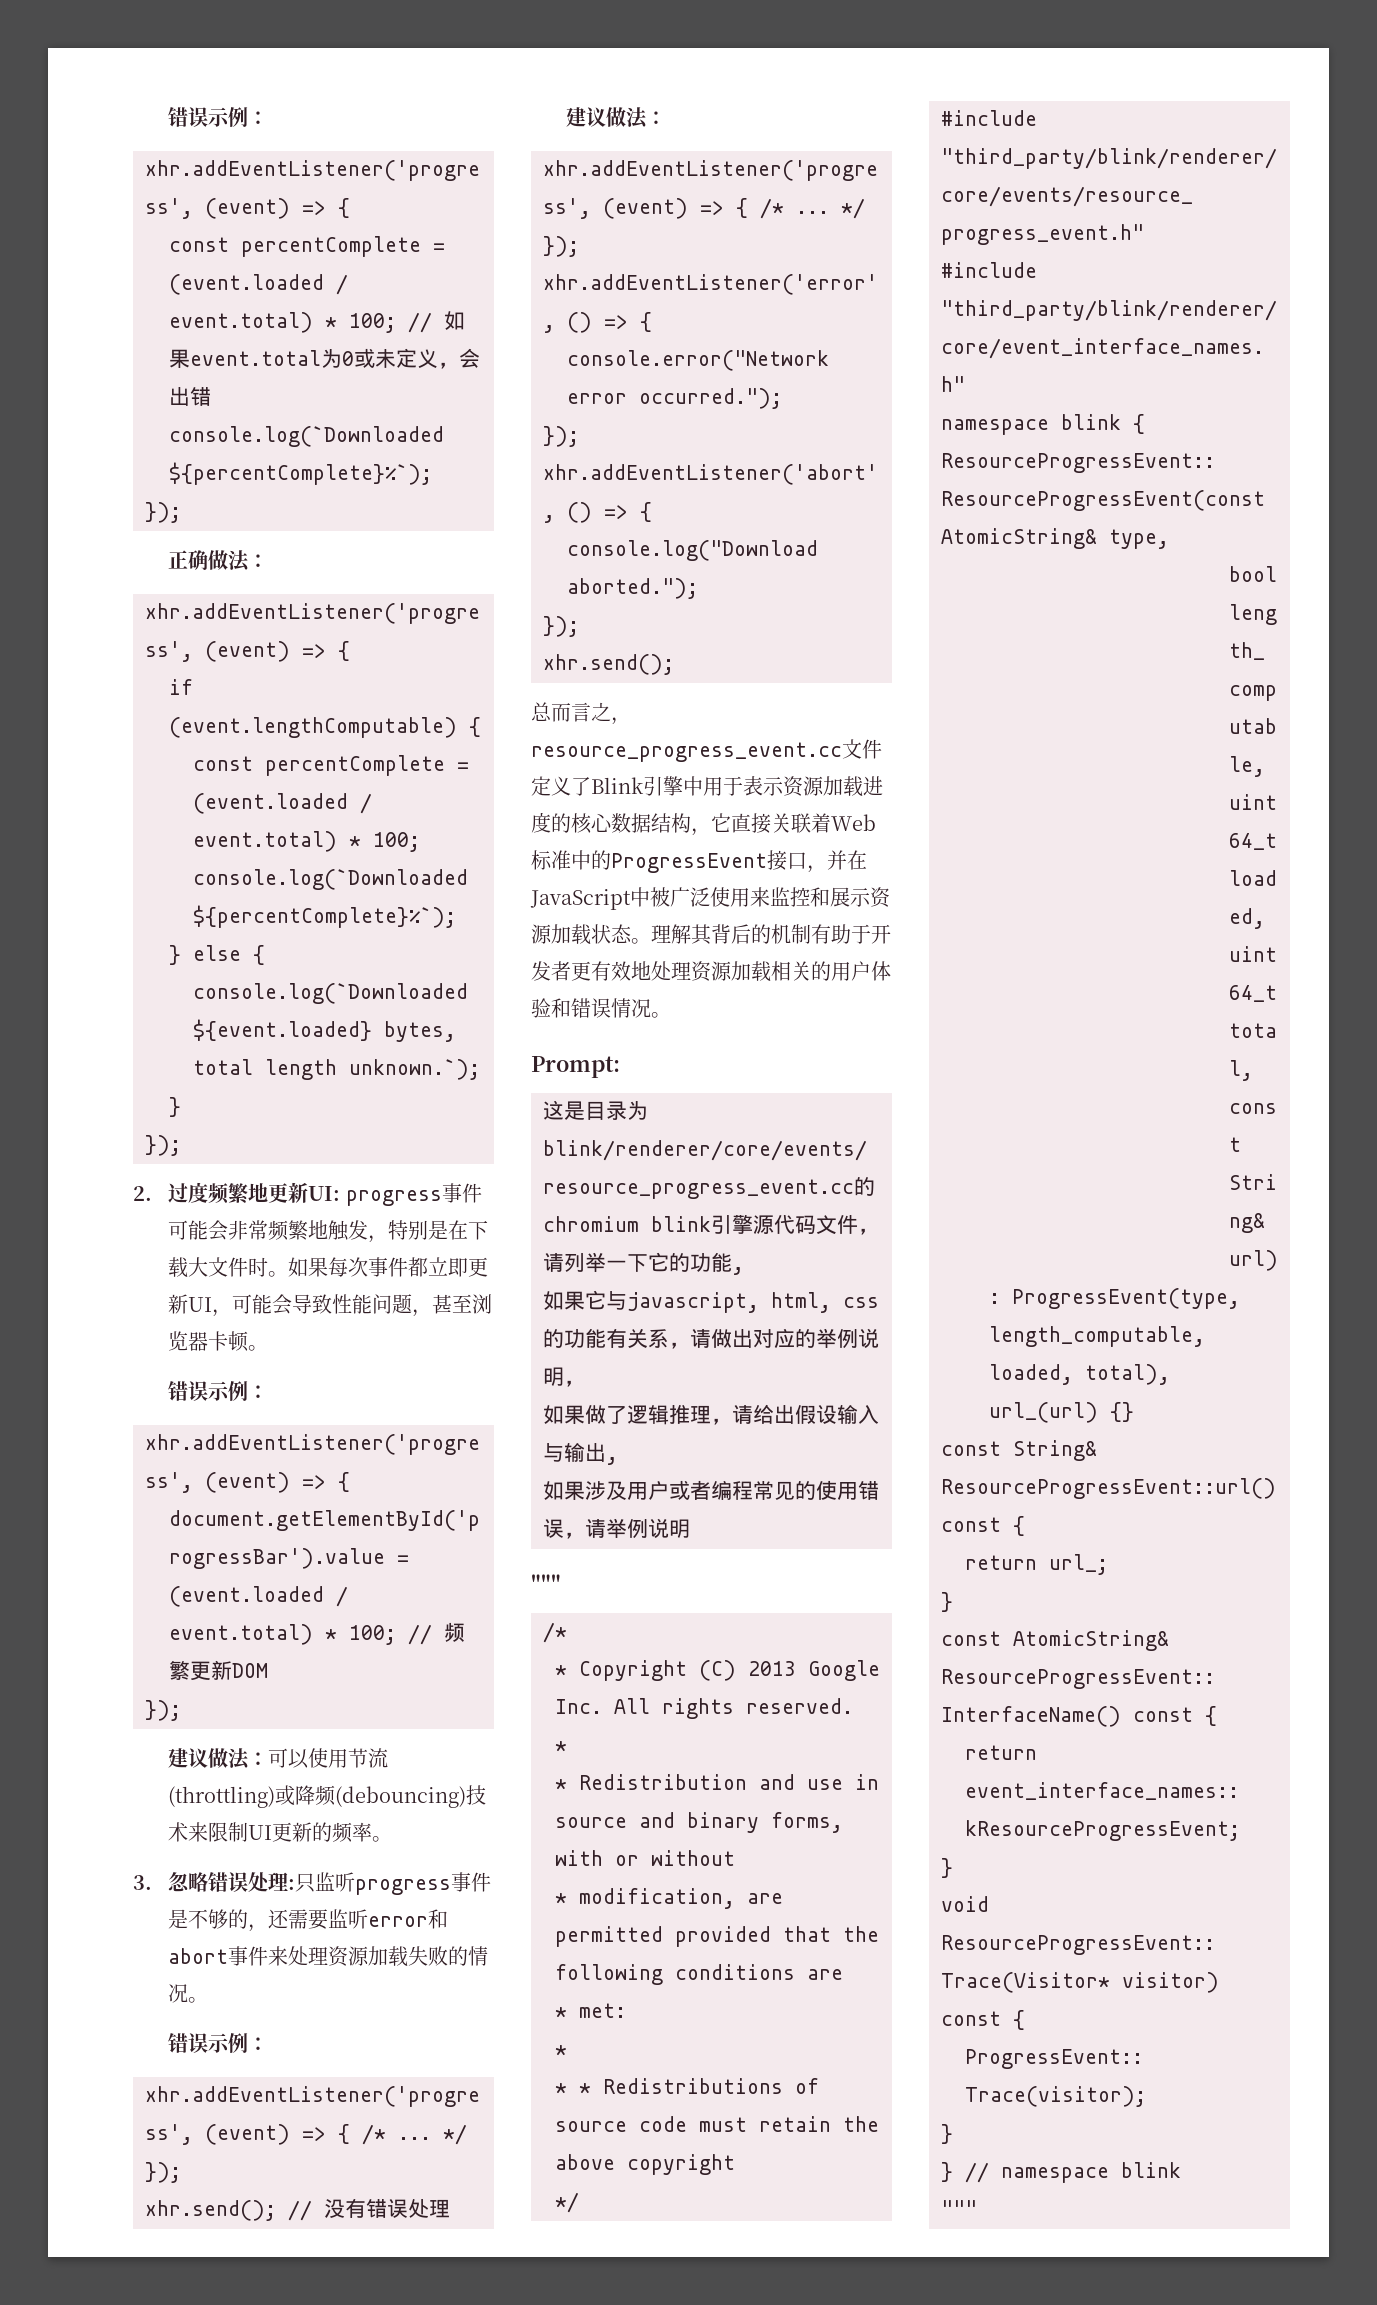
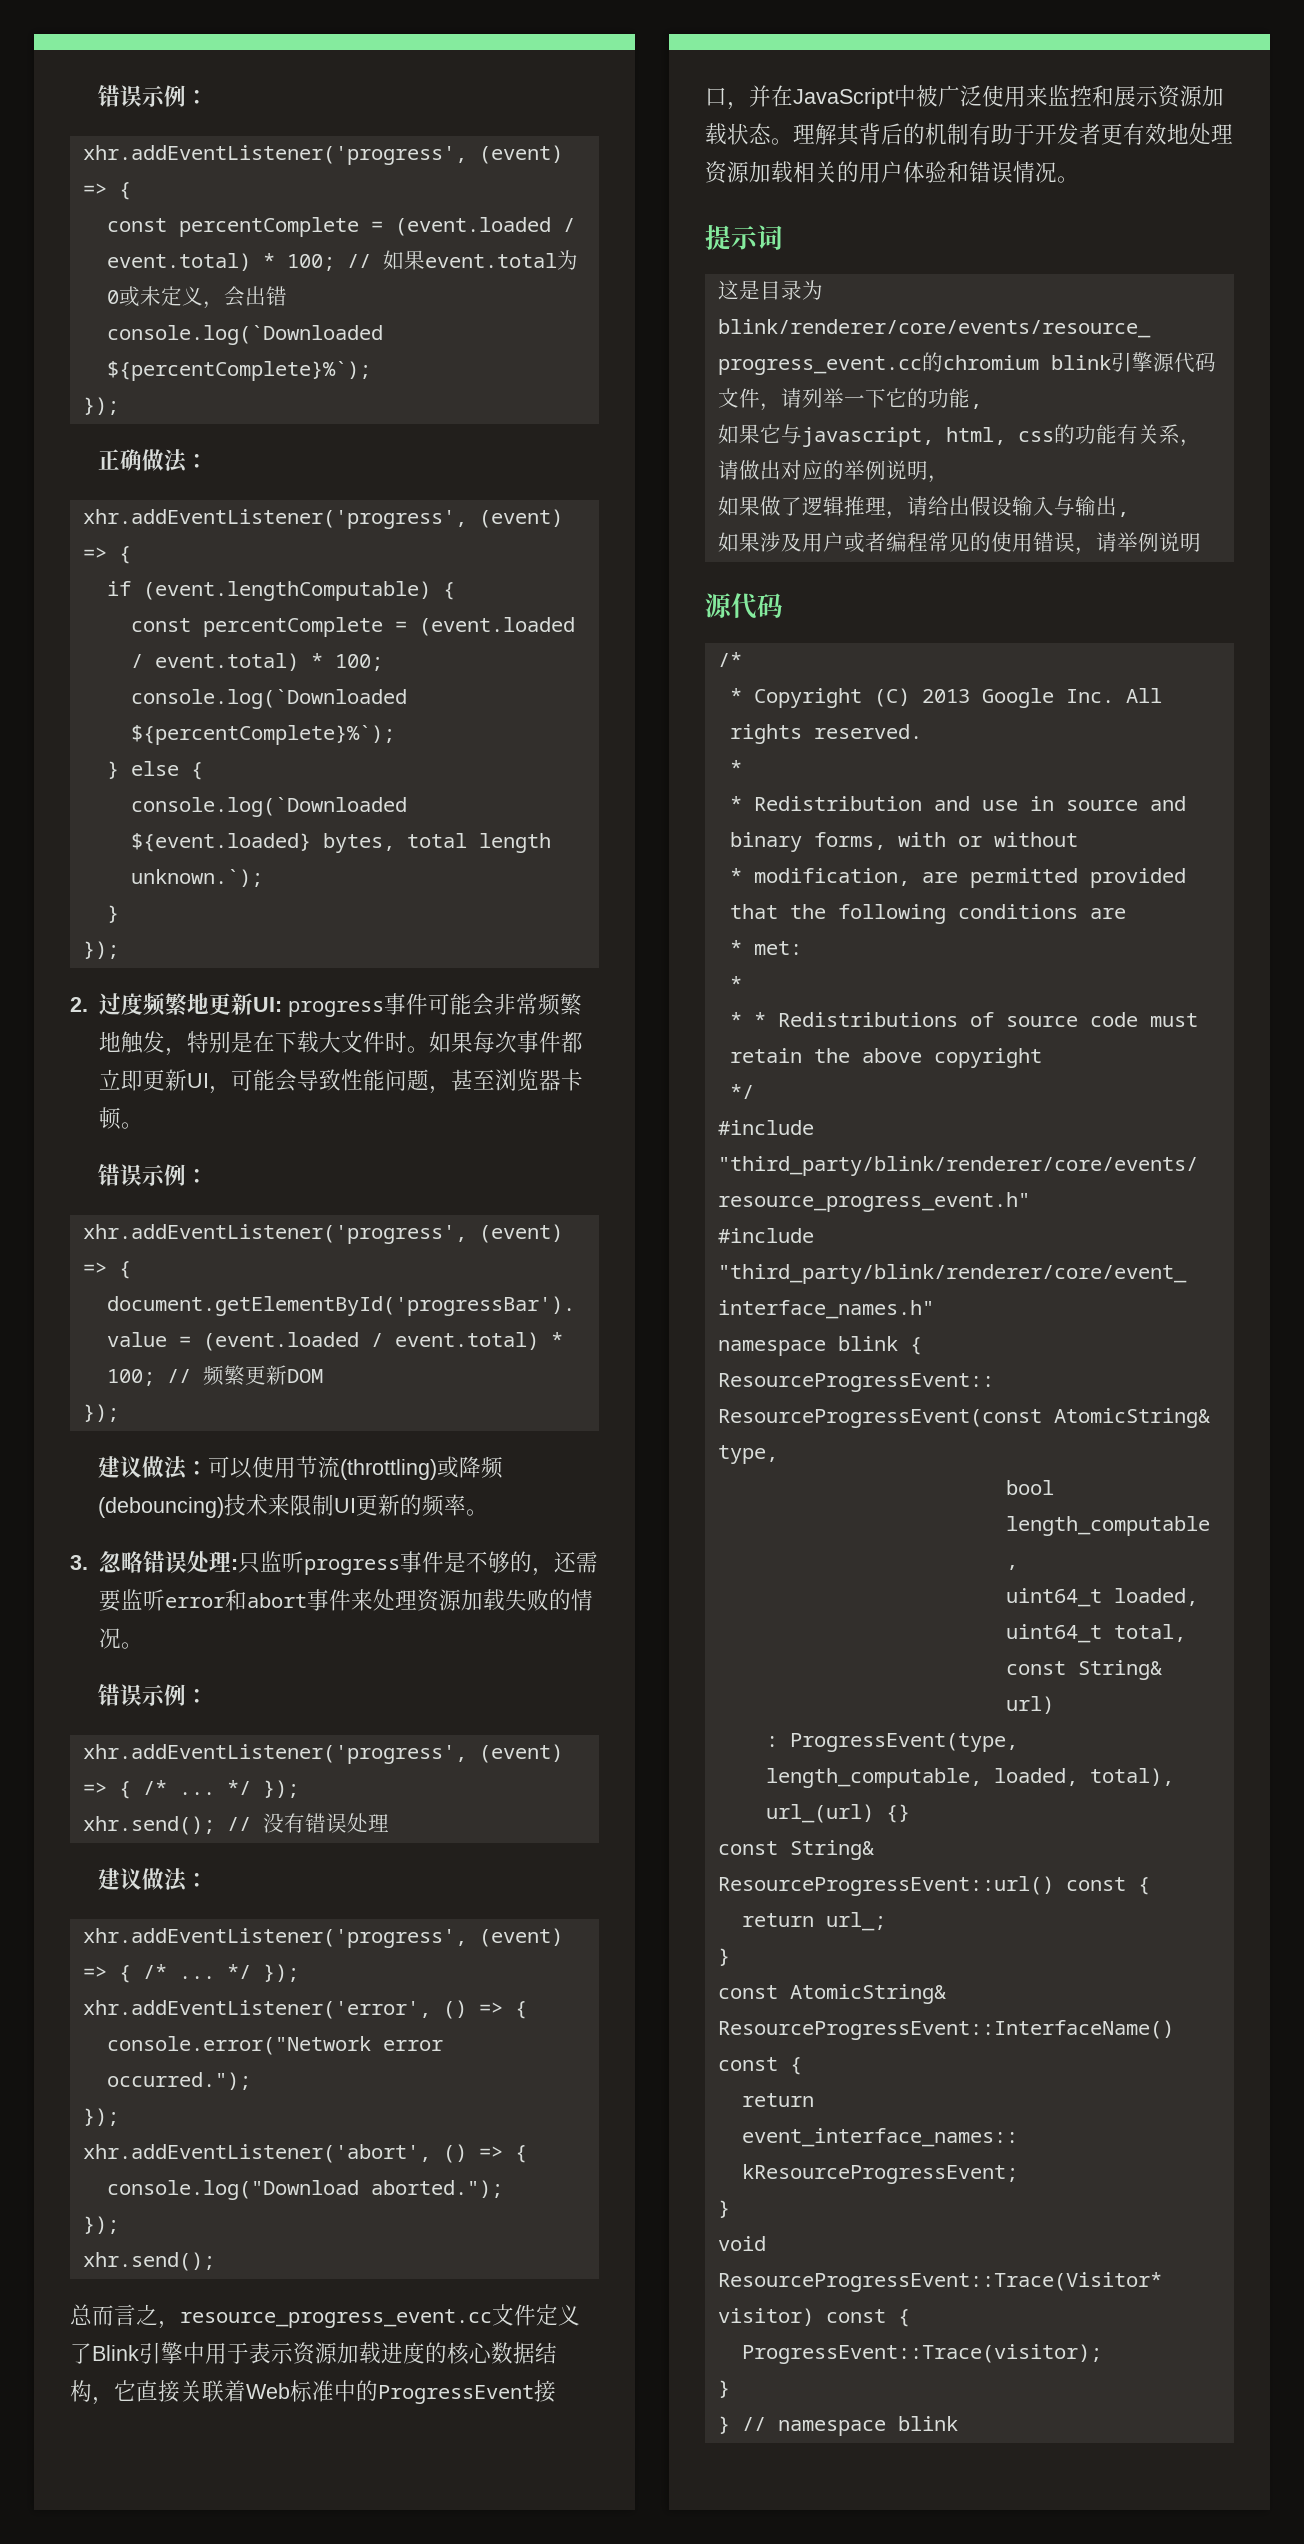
[531,1056,620,1078] Prompt: -> [705,224,783,250] 提示词
[531,1574,561,1592] """ -> [705,593,783,619] 源代码
[941,2200,977,2216] // """ -> (958, 2423) none

